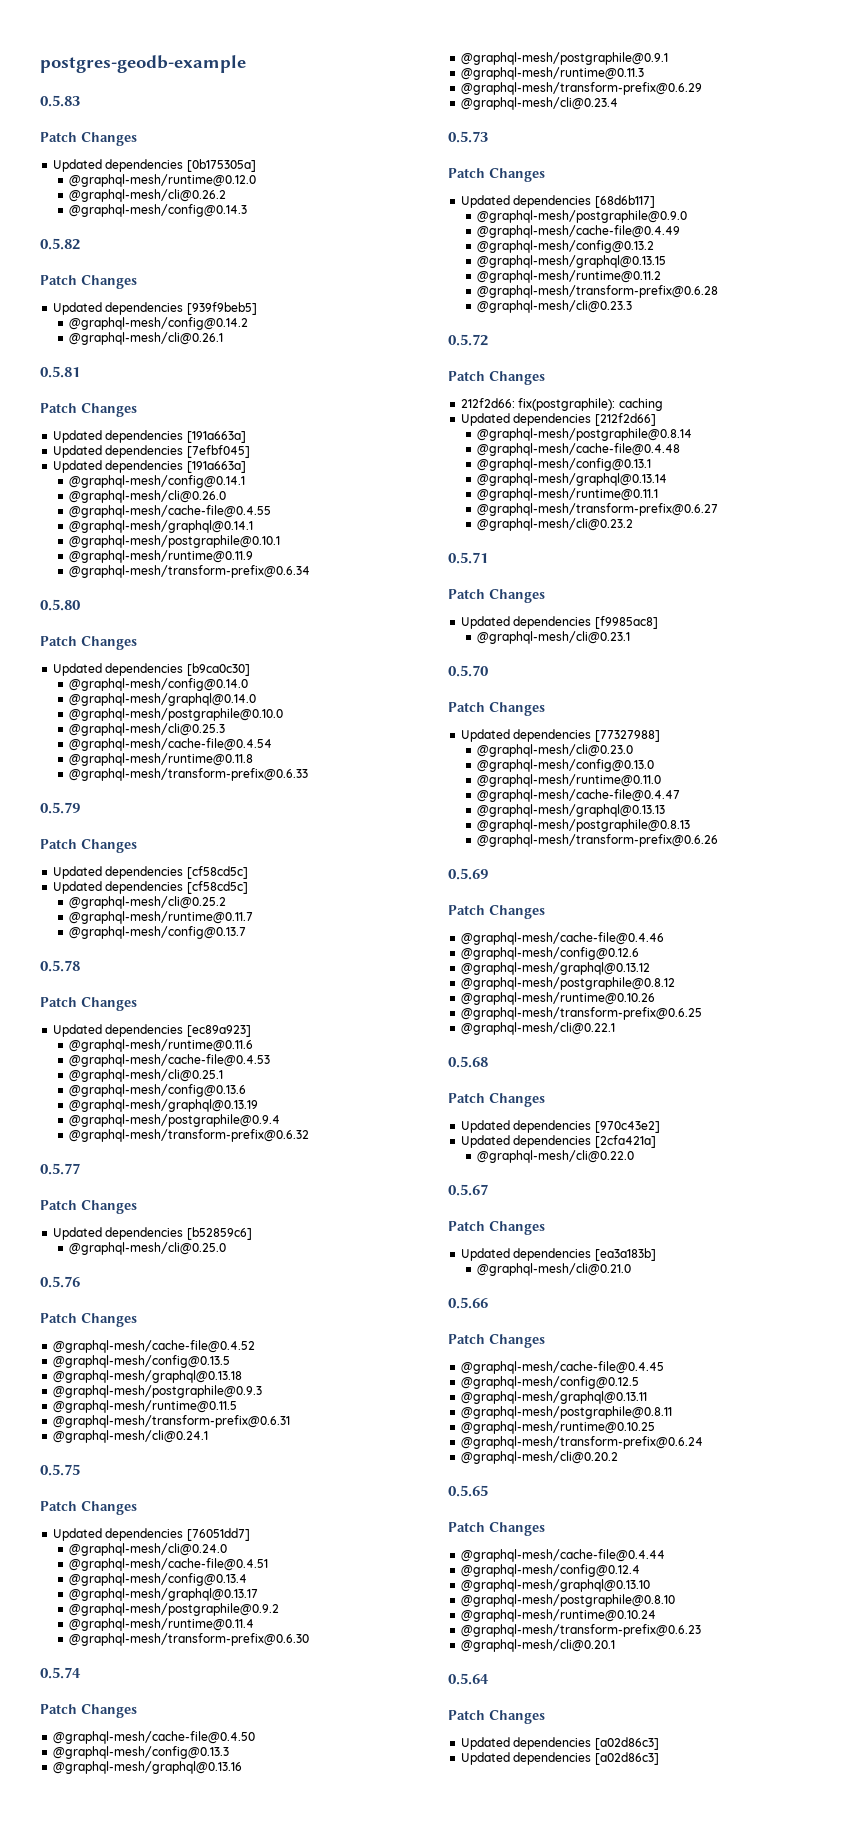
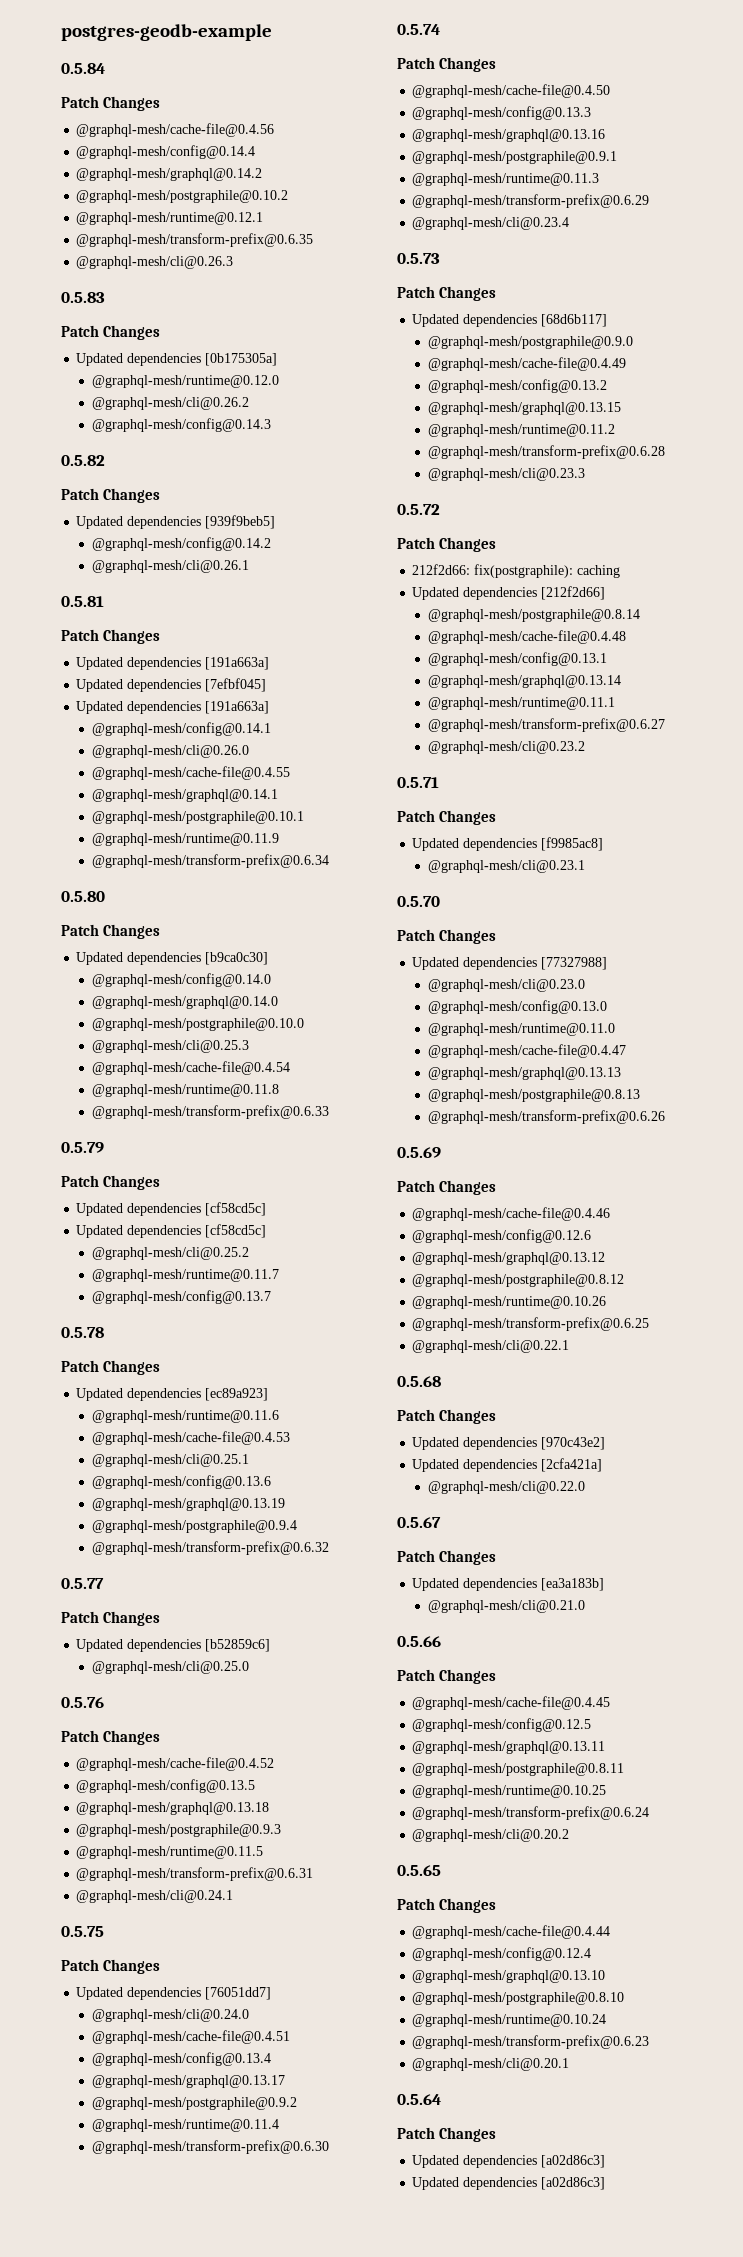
(246, 64) none -> [61,63,105,74] [61,96,161,111] [76,123,275,137] [76,145,256,159] [76,168,263,181] [76,190,289,203] [76,212,264,225] [76,233,314,247] [76,256,234,269] // 0.5.84 // Patch Changes // @graphql-mesh/cache-file@0.4.56 // @graphql-mesh/config@0.14.4 // @graphql-mesh/graphql@0.14.2 // @graphql-mesh/postgraphile@0.10.2 // @graphql-mesh/runtime@0.12.1 // @graphql-mesh/transform-prefix@0.6.35 // @graphql-mesh/cli@0.26.3

